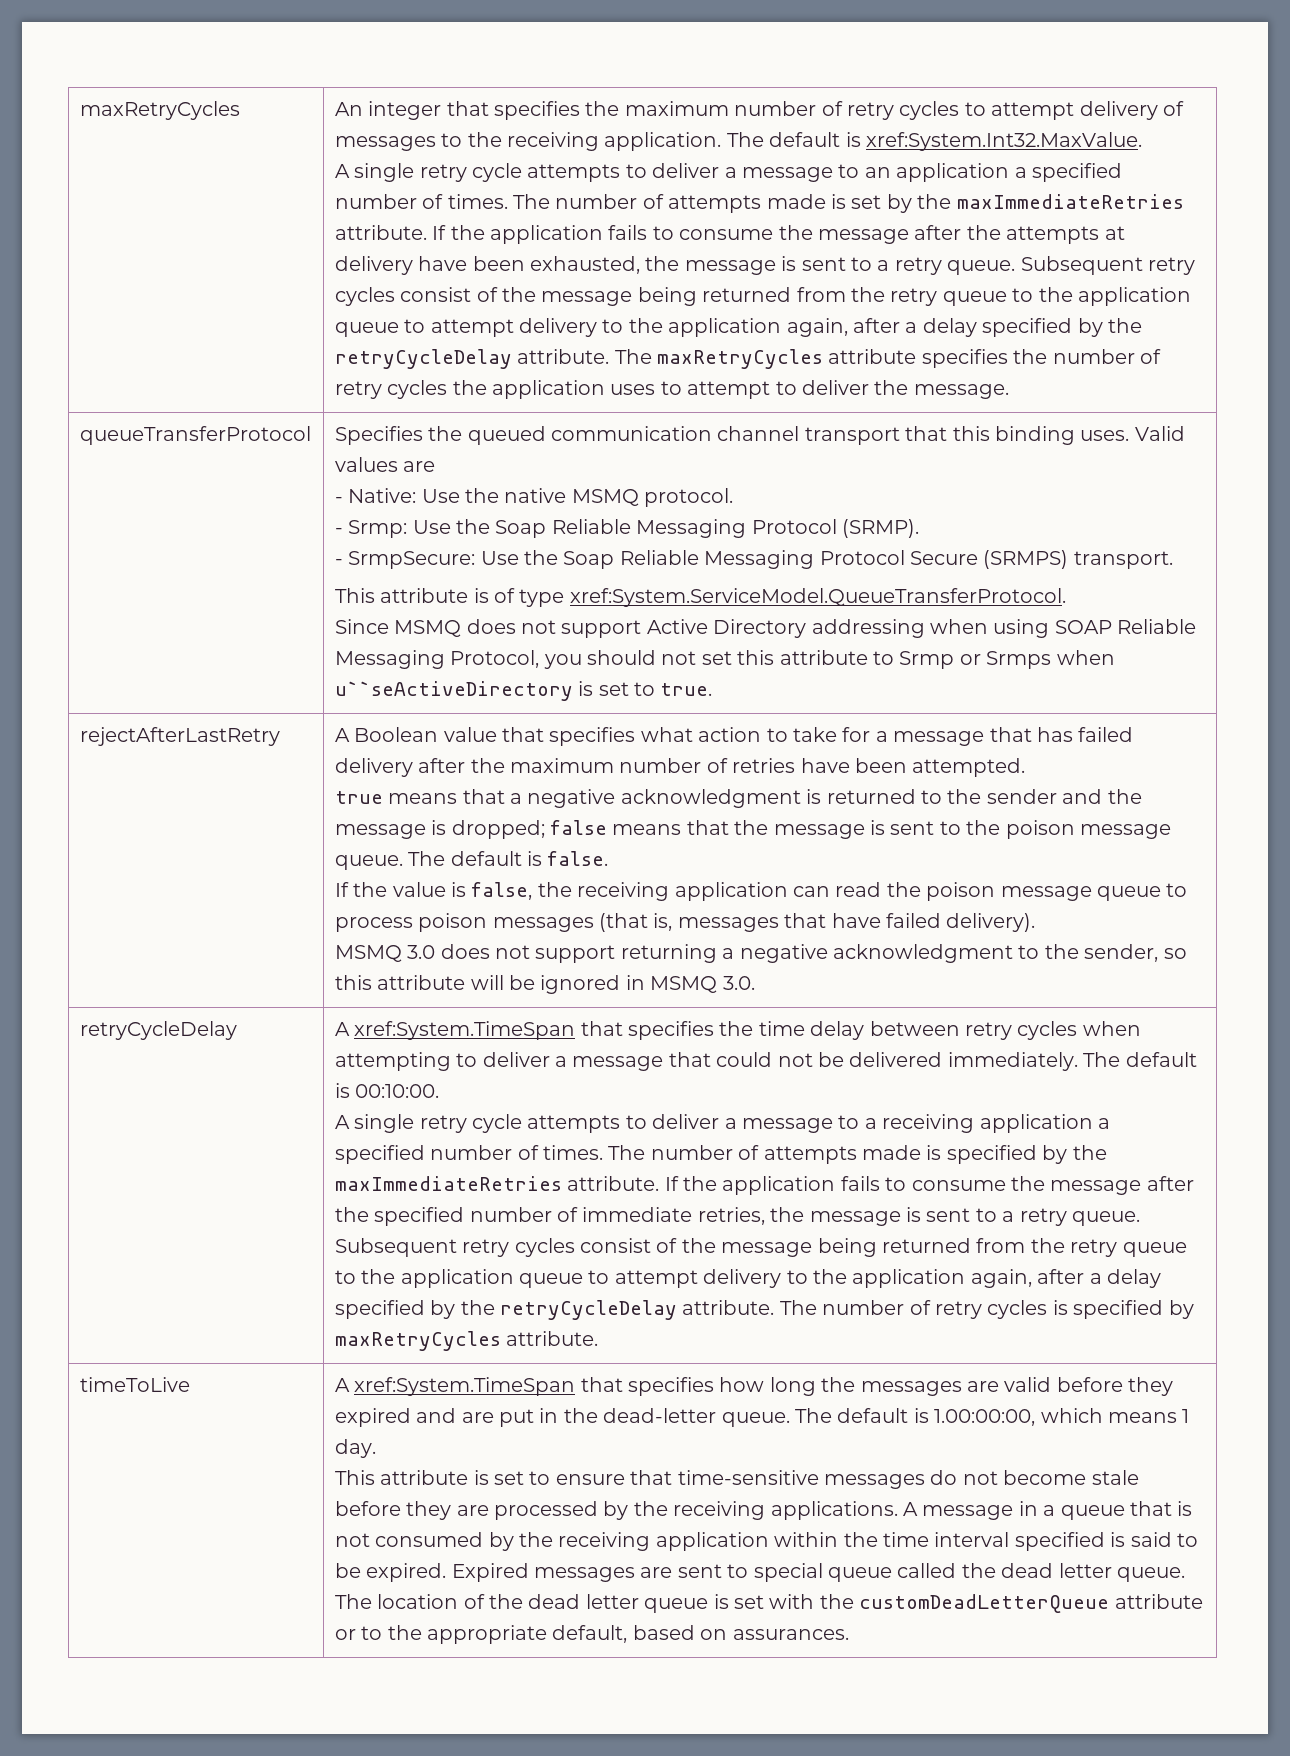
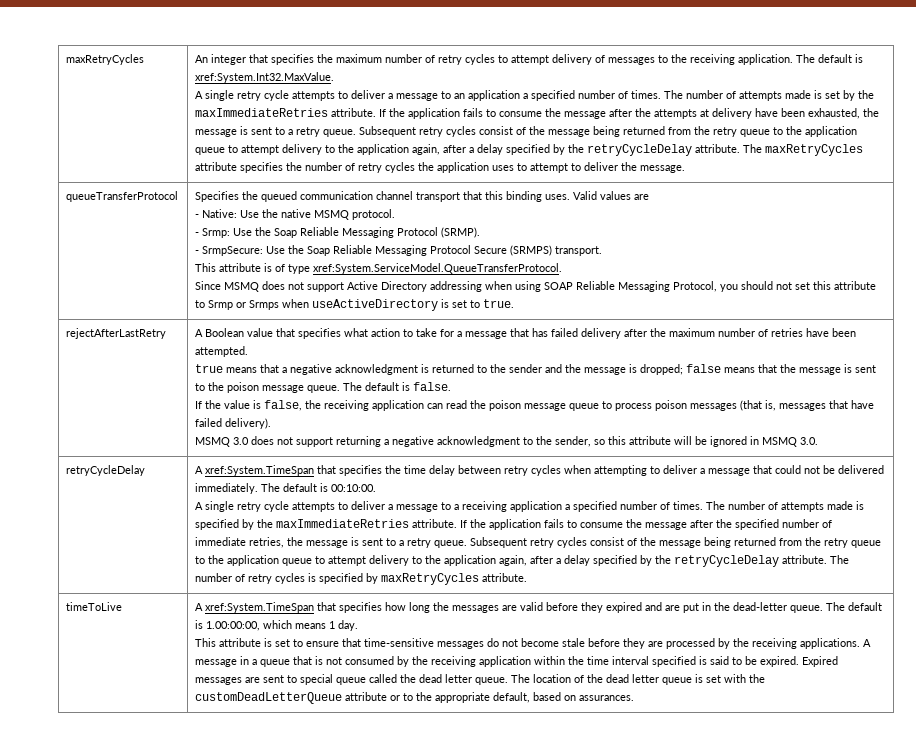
[334,681,573,701] u``seActiveDirectory -> [312,299,439,311] useActiveDirectory

